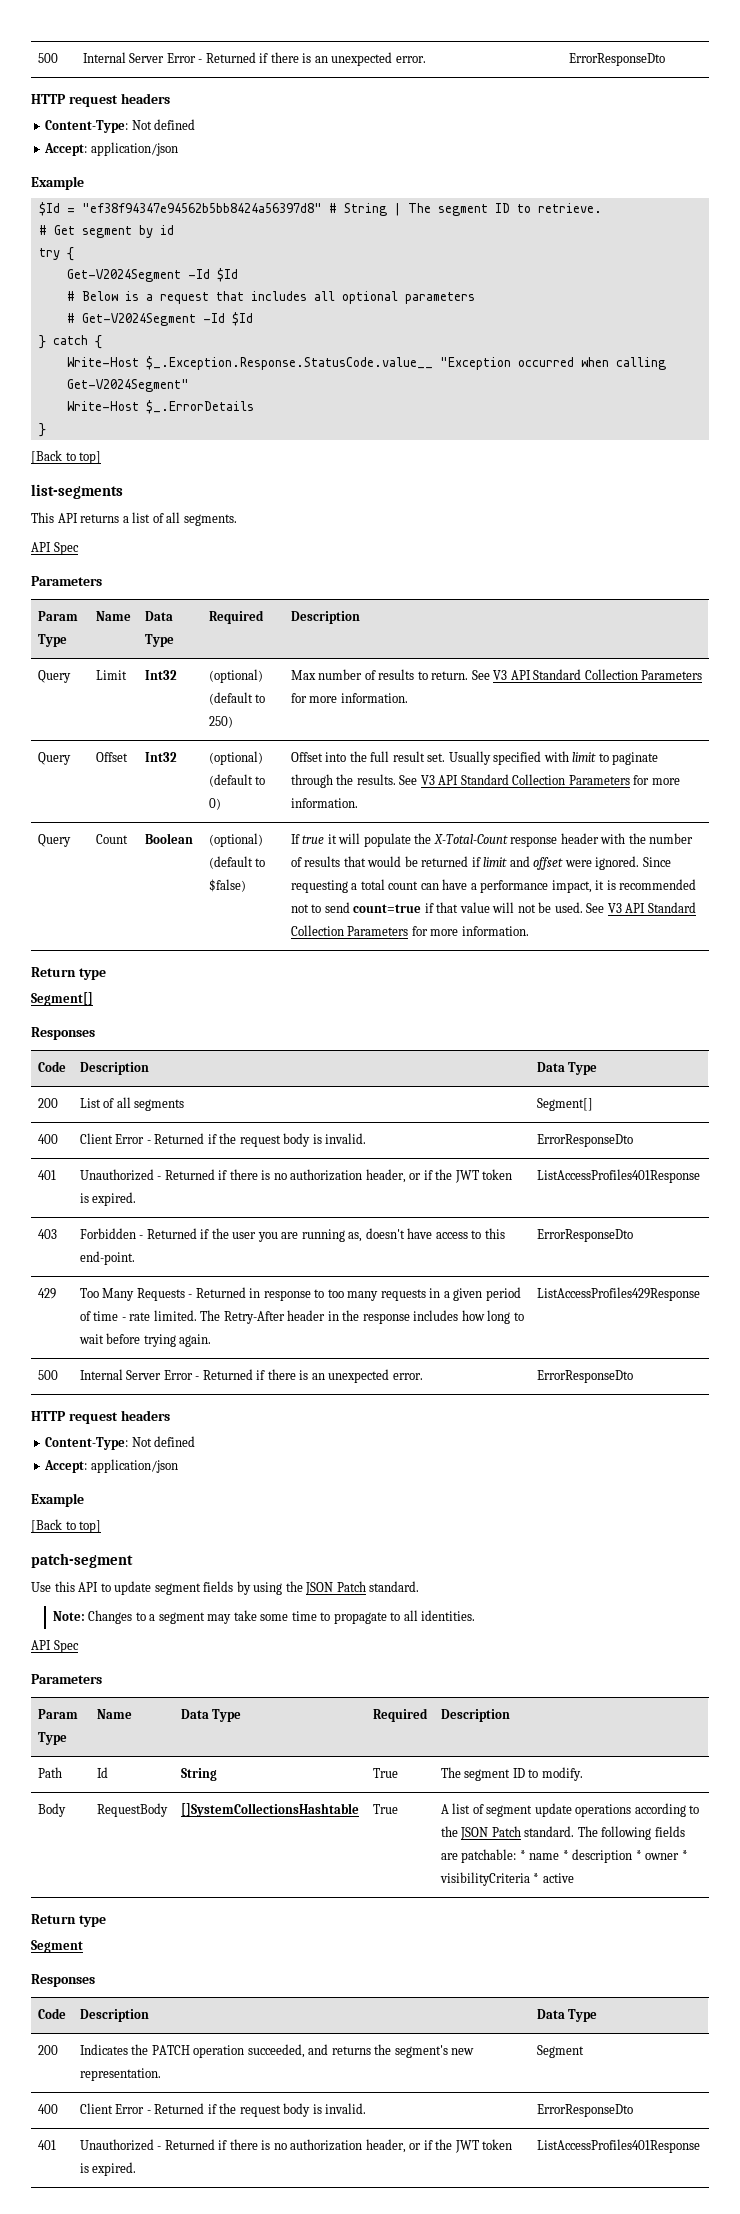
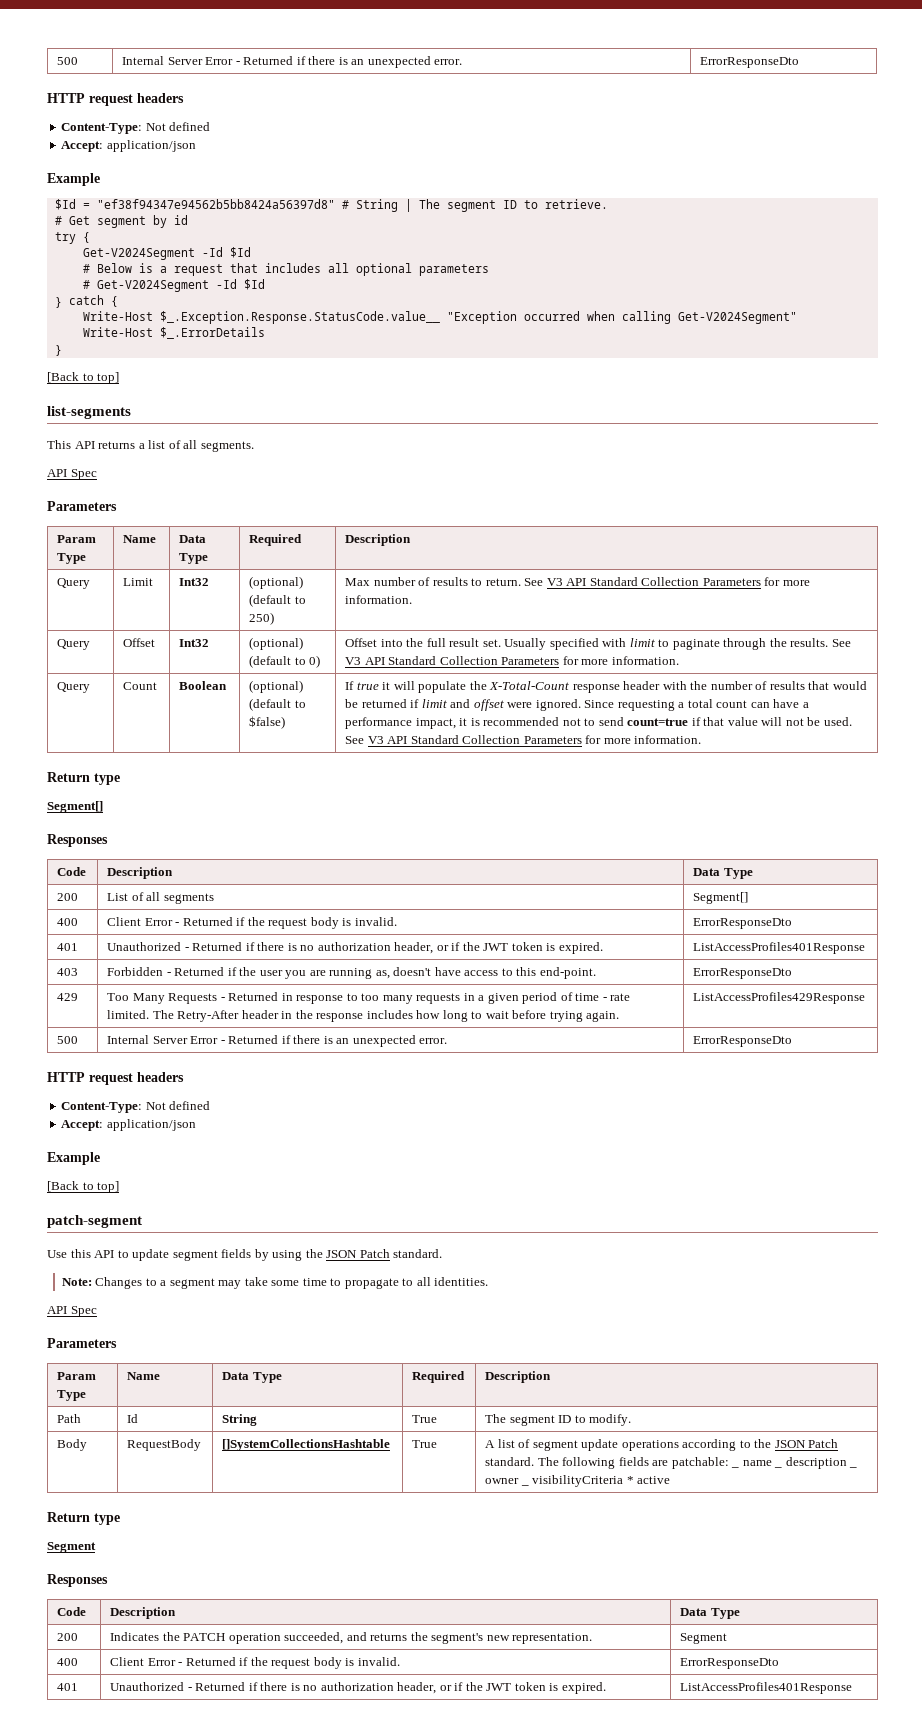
[519,1849,688,1863] * name * description * owner * -> [731,1466,740,1468] [742,1460,772,1466] [774,1457,858,1469] [485,1478,520,1484] [520,1484,529,1486] _ name _ description _ owner _

